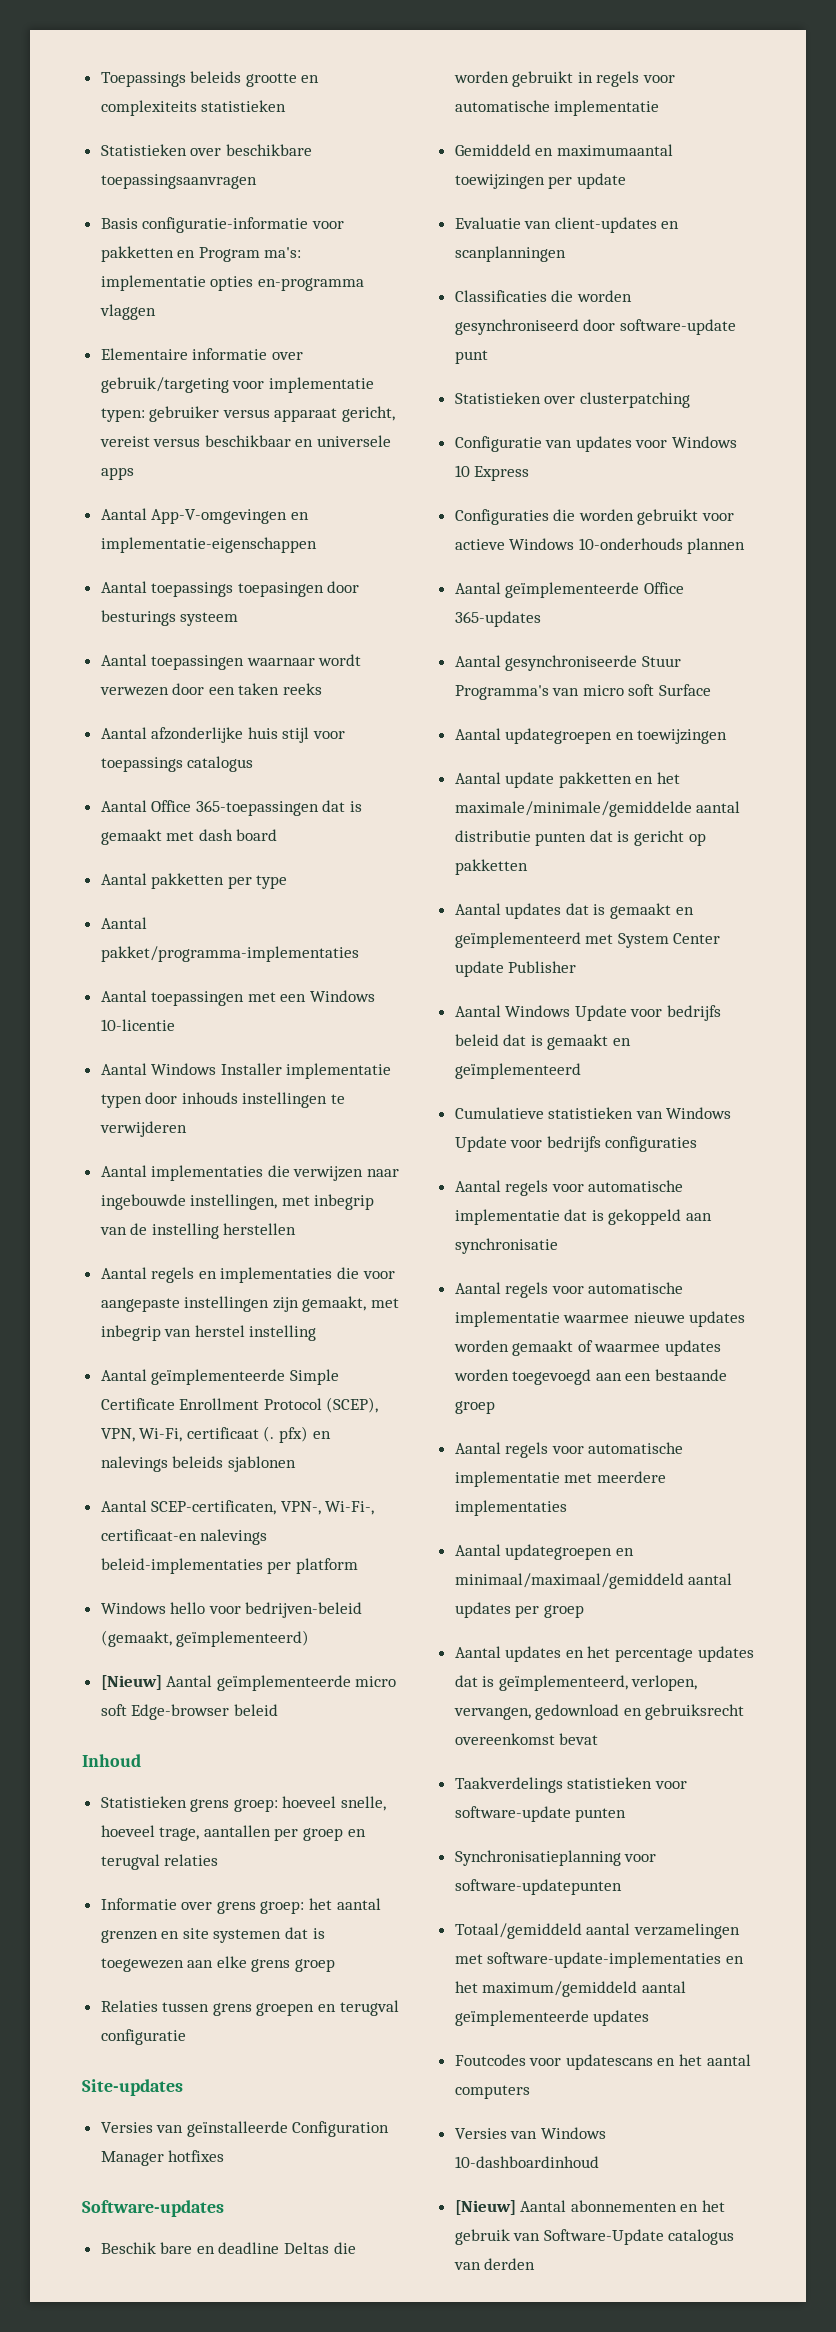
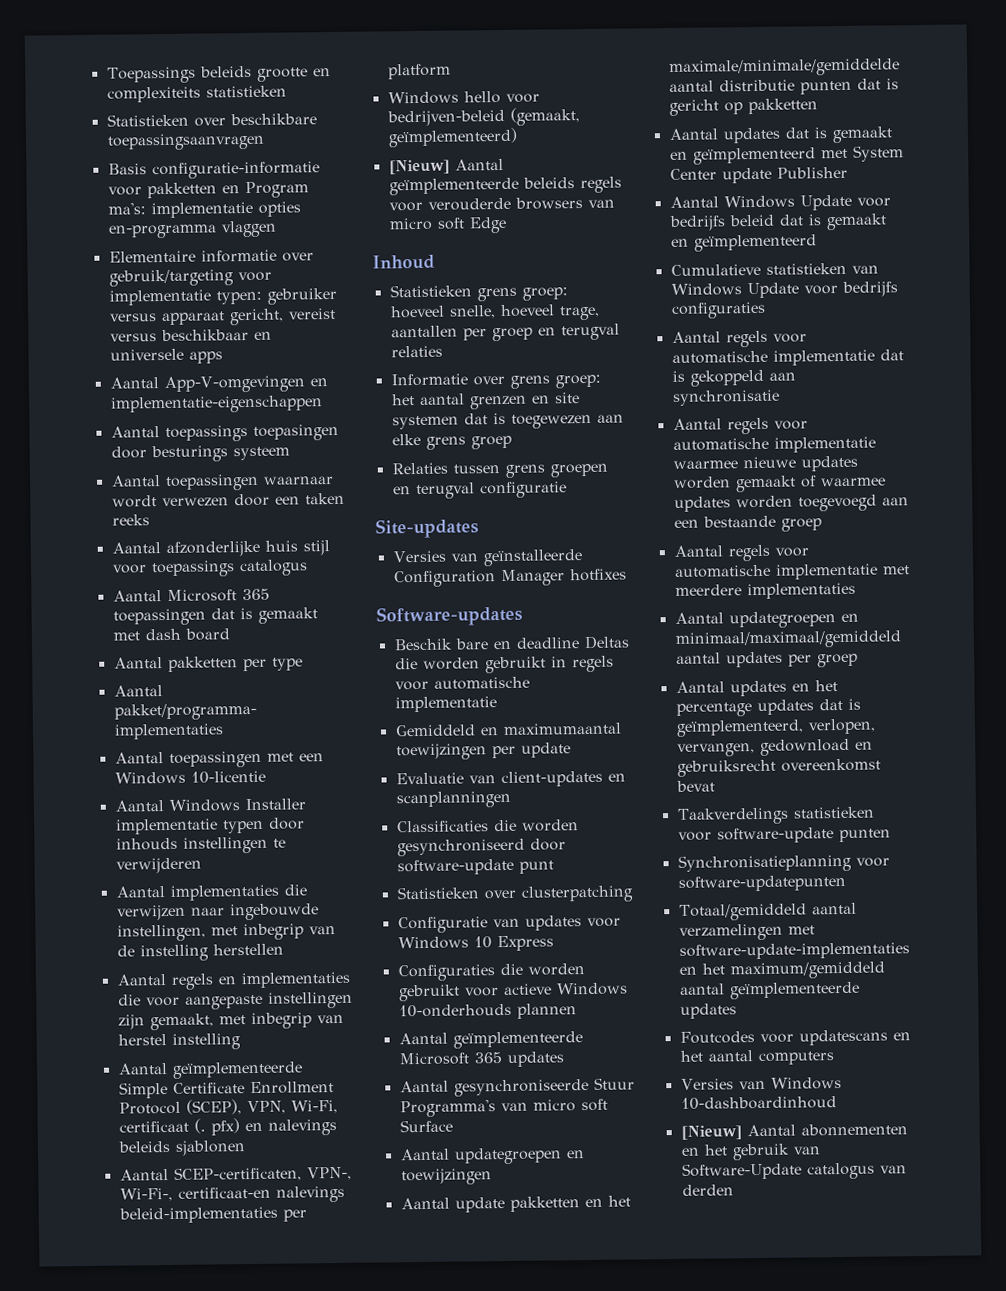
[151,800,319,816] Office 365-toepassingen -> [166,588,270,602] [112,608,206,626] Microsoft 365 toepassingen
[355,1676,397,1687] [100,1704,278,1720] micro soft Edge-browser beleid -> [522,176,622,194] [388,197,615,212] [388,216,507,234] beleids regels voor verouderde browsers van micro soft Edge
[643,582,684,594] [454,611,541,627] Office 365-updates -> [398,1051,564,1067] Microsoft 365 updates

